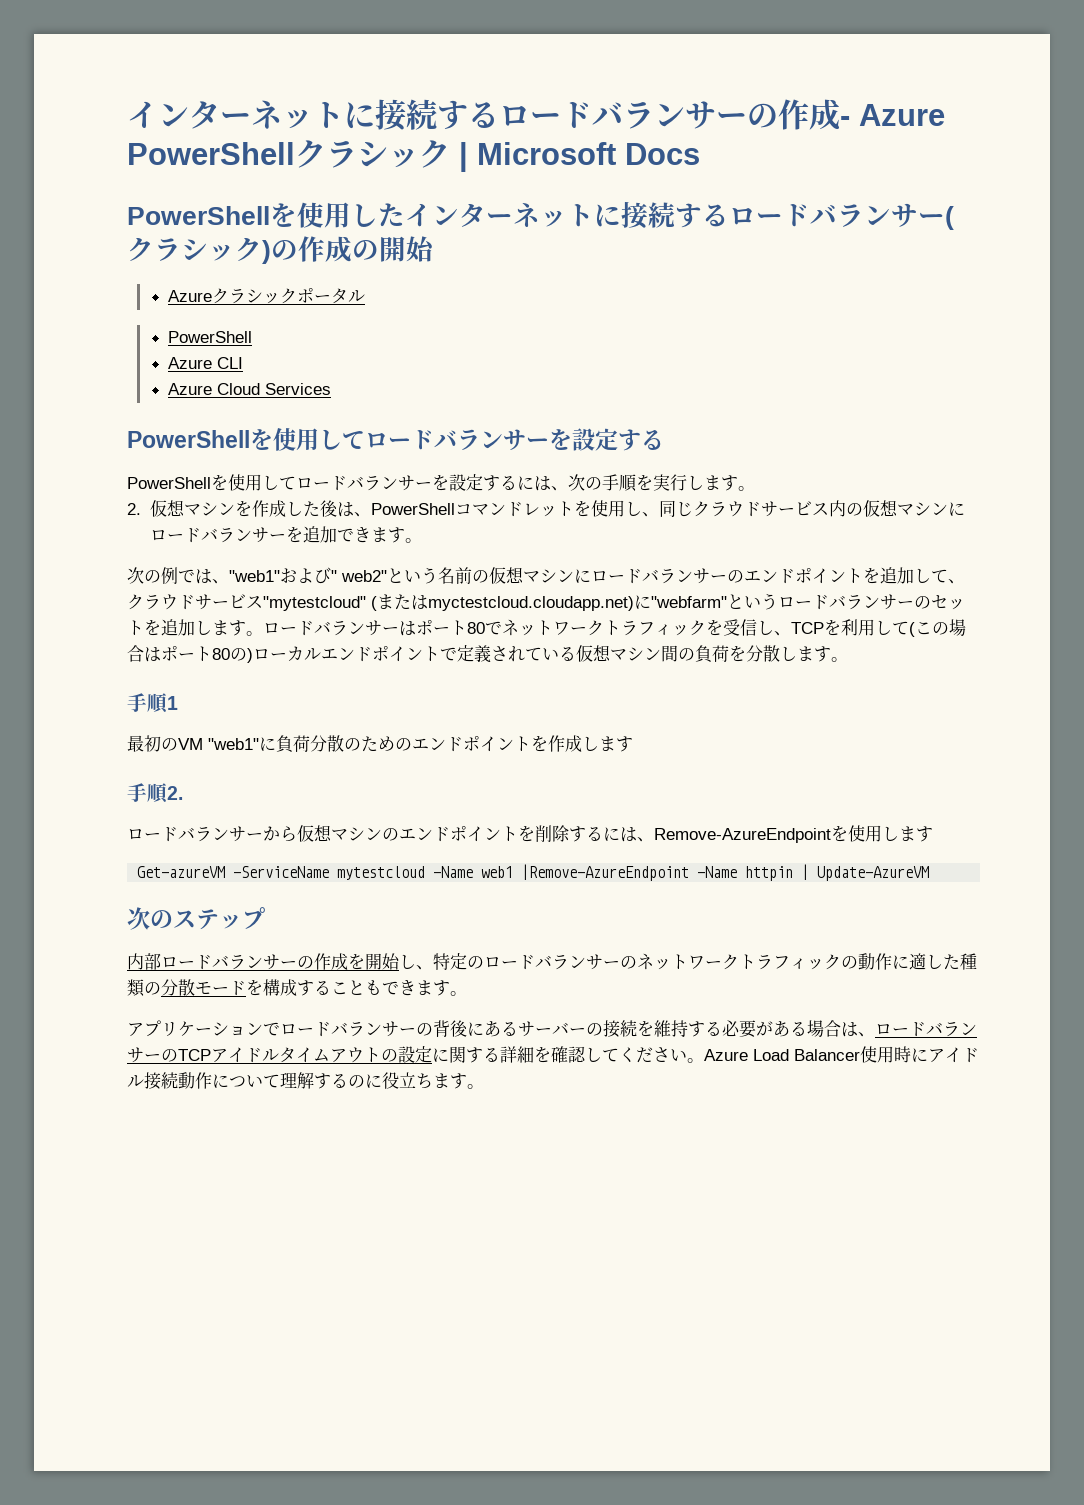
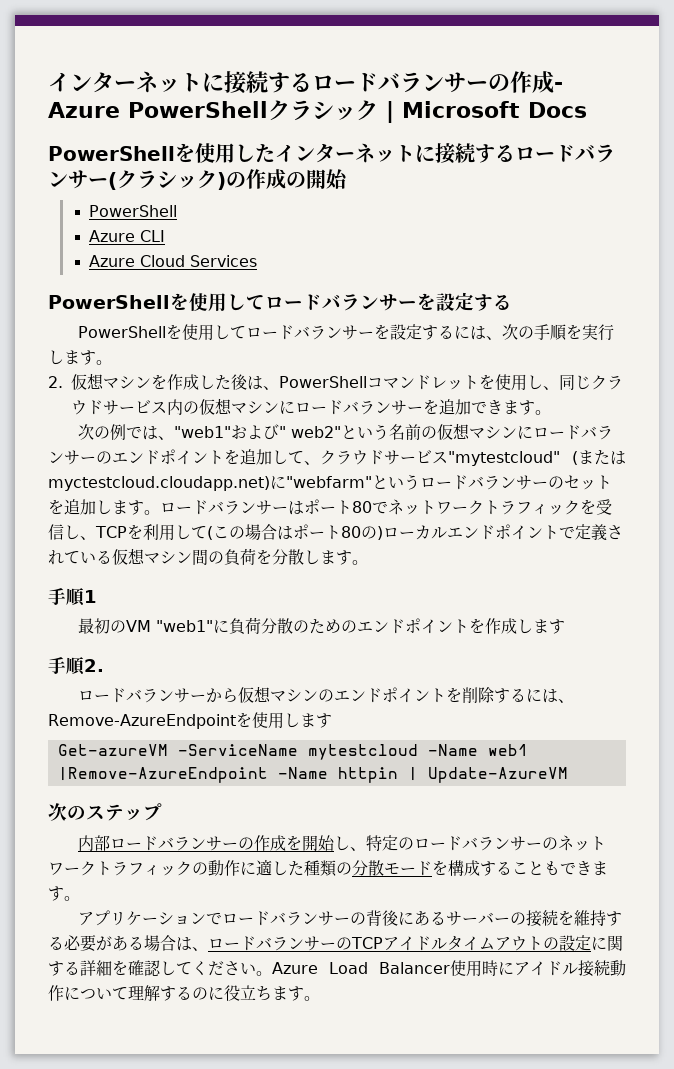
[167,288,365,304] // Azureクラシックポータル -> (348, 179) none

